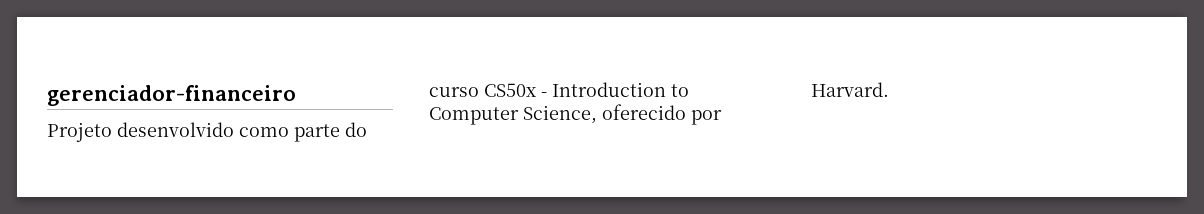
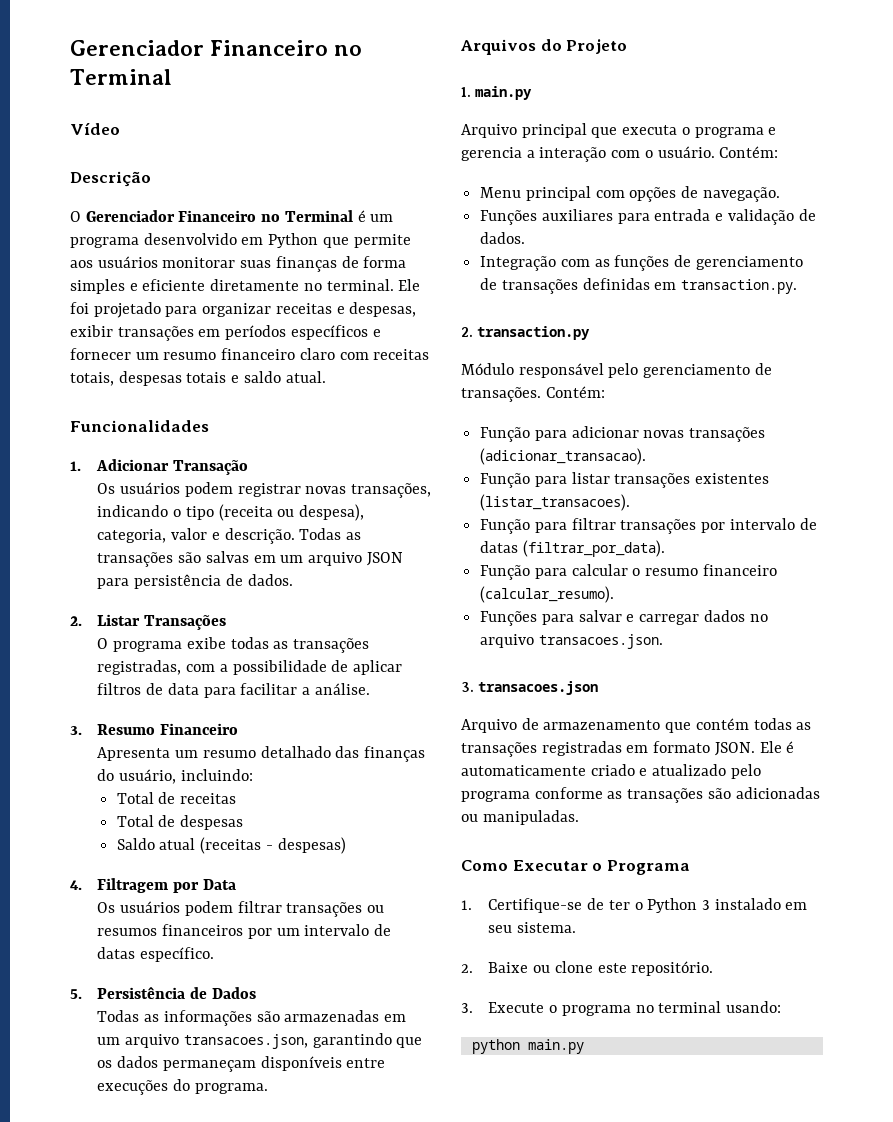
[47,85,296,106] [47,122,367,142] [429,82,689,97] [429,104,722,125] [811,82,889,97] gerenciador-financeiro // Projeto desenvolvido como parte do curso CS50x - Introduction to Computer Science, oferecido por Harvard. -> [70,40,363,56] [70,69,172,85] [70,123,120,135] [70,171,151,187] [70,210,394,222] [70,233,411,248] [70,256,407,272] [70,279,421,294] [70,302,417,318] [70,325,381,341] [70,348,430,360] [70,371,326,386] [70,420,209,432] [70,459,249,475] [97,482,432,498] [97,504,365,521] [97,528,362,544] [97,551,403,567] [97,574,293,589] [70,614,227,630] [97,637,370,653] [97,660,403,675] [97,683,370,698] [70,723,239,735] [97,746,426,762] [97,769,253,784] [116,792,237,804] [116,815,244,830] [116,837,346,854] [70,878,236,893] [97,901,385,917] [97,924,392,939] [97,947,215,962] [70,987,256,999] [97,1010,407,1026] [97,1033,423,1049] [97,1056,386,1072] [97,1079,268,1095] [460,39,628,55] [461,86,532,100] [461,123,777,138] [461,146,779,162] [480,186,780,202] [480,209,816,225] [480,232,526,244] [480,255,803,271] [480,278,798,294] [461,326,590,340] [461,363,772,378] [461,386,605,402] [480,426,766,442] [480,448,647,465] [480,472,770,488] [480,494,631,511] [480,518,817,534] [480,540,665,557] [480,564,777,580] [480,586,615,603] [480,610,768,626] [480,634,663,649] [461,681,598,695] [461,718,812,733] [461,741,795,757] [461,764,761,779] [461,787,820,803] [461,810,579,825] [461,860,690,875] [461,898,808,913] [488,922,577,933] [461,961,714,976] [461,1001,782,1016] [471,1039,584,1054] Gerenciador Financeiro no Terminal // Vídeo // Descrição // O Gerenciador Financeiro no Terminal é um programa desenvolvido em Python que permite aos usuários monitorar suas finanças de forma simples e eficiente diretamente no terminal. Ele foi projetado para organizar receitas e despesas, exibir transações em períodos específicos e fornecer um resumo financeiro claro com receitas totais, despesas totais e saldo atual. // Funcionalidades // 1. Adicionar Transação // Os usuários podem registrar novas transações, indicando o tipo (receita ou despesa), categoria, valor e descrição. Todas as transações são salvas em um arquivo JSON para persistência de dados. // 2. Listar Transações // O programa exibe todas as transações registradas, com a possibilidade de aplicar filtros de data para facilitar a análise. // 3. Resumo Financeiro // Apresenta um resumo detalhado das finanças do usuário, incluindo: // Total de receitas // Total de despesas // Saldo atual (receitas - despesas) // 4. Filtragem por Data // Os usuários podem filtrar transações ou resumos financeiros por um intervalo de datas específico. // 5. Persistência de Dados // Todas as informações são armazenadas em um arquivo transacoes.json, garantindo que os dados permaneçam disponíveis entre execuções do programa. // Arquivos do Projeto // 1. main.py // Arquivo principal que executa o programa e gerencia a interação com o usuário. Contém: // Menu principal com opções de navegação. // Funções auxiliares para entrada e validação de dados. // Integração com as funções de gerenciamento de transações definidas em transaction.py. // 2. transaction.py // Módulo responsável pelo gerenciamento de transações. Contém: // Função para adicionar novas transações (adicionar_transacao). // Função para listar transações existentes (listar_transacoes). // Função para filtrar transações por intervalo de datas (filtrar_por_data). // Função para calcular o resumo financeiro (calcular_resumo). // Funções para salvar e carregar dados no arquivo transacoes.json. // 3. transacoes.json // Arquivo de armazenamento que contém todas as transações registradas em formato JSON. Ele é automaticamente criado e atualizado pelo programa conforme as transações são adicionadas ou manipuladas. // Como Executar o Programa // 1. Certifique-se de ter o Python 3 instalado em seu sistema. // 2. Baixe ou clone este repositório. // 3. Execute o programa no terminal usando: // python main.py

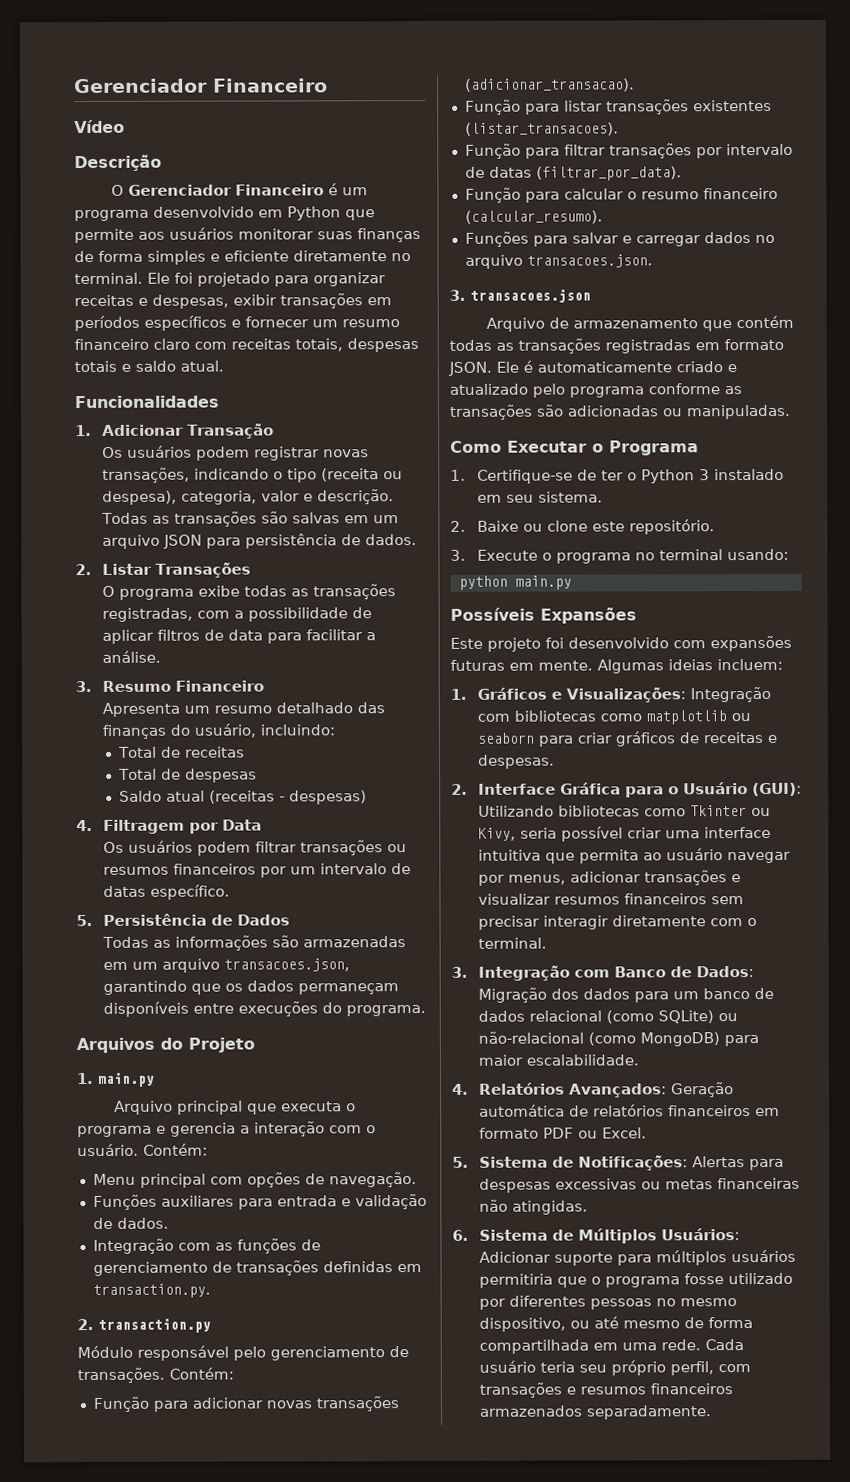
[70,40,363,56] [70,69,172,85] Gerenciador Financeiro no Terminal -> [74,78,328,94] Gerenciador Financeiro
[261,210,353,222] no Terminal -> (324, 190) none
(584, 1046) none -> [450,607,637,624] [450,635,792,652] [450,658,783,674] [450,686,772,703] [477,710,752,725] [477,731,779,747] [478,754,556,769] [451,782,803,798] [478,805,772,817] [478,826,772,842] [478,848,792,864] [478,870,742,886] [478,893,745,905] [478,915,758,930] [478,937,548,949] [451,965,755,981] [478,987,775,1003] [478,1010,739,1024] [478,1031,760,1047] [478,1054,640,1066] [452,1082,735,1098] [479,1104,781,1117] [479,1127,648,1139] [452,1155,785,1171] [479,1177,801,1193] [479,1199,589,1215] [452,1228,741,1244] [479,1249,797,1266] [479,1272,794,1288] [479,1295,738,1310] [479,1316,754,1332] [479,1339,745,1354] [479,1360,752,1376] [479,1382,734,1398] [479,1405,713,1420] // Possíveis Expansões // Este projeto foi desenvolvido com expansões futuras em mente. Algumas ideias incluem: // 1. Gráficos e Visualizações: Integração com bibliotecas como matplotlib ou seaborn para criar gráficos de receitas e despesas. // 2. Interface Gráfica para o Usuário (GUI): Utilizando bibliotecas como Tkinter ou Kivy, seria possível criar uma interface intuitiva que permita ao usuário navegar por menus, adicionar transações e visualizar resumos financeiros sem precisar interagir diretamente com o terminal. // 3. Integração com Banco de Dados: Migração dos dados para um banco de dados relacional (como SQLite) ou não-relacional (como MongoDB) para maior escalabilidade. // 4. Relatórios Avançados: Geração automática de relatórios financeiros em formato PDF ou Excel. // 5. Sistema de Notificações: Alertas para despesas excessivas ou metas financeiras não atingidas. // 6. Sistema de Múltiplos Usuários: Adicionar suporte para múltiplos usuários permitiria que o programa fosse utilizado por diferentes pessoas no mesmo dispositivo, ou até mesmo de forma compartilhada em uma rede. Cada usuário teria seu próprio perfil, com transações e resumos financeiros armazenados separadamente.

